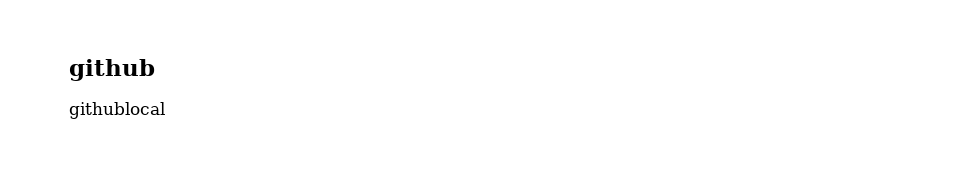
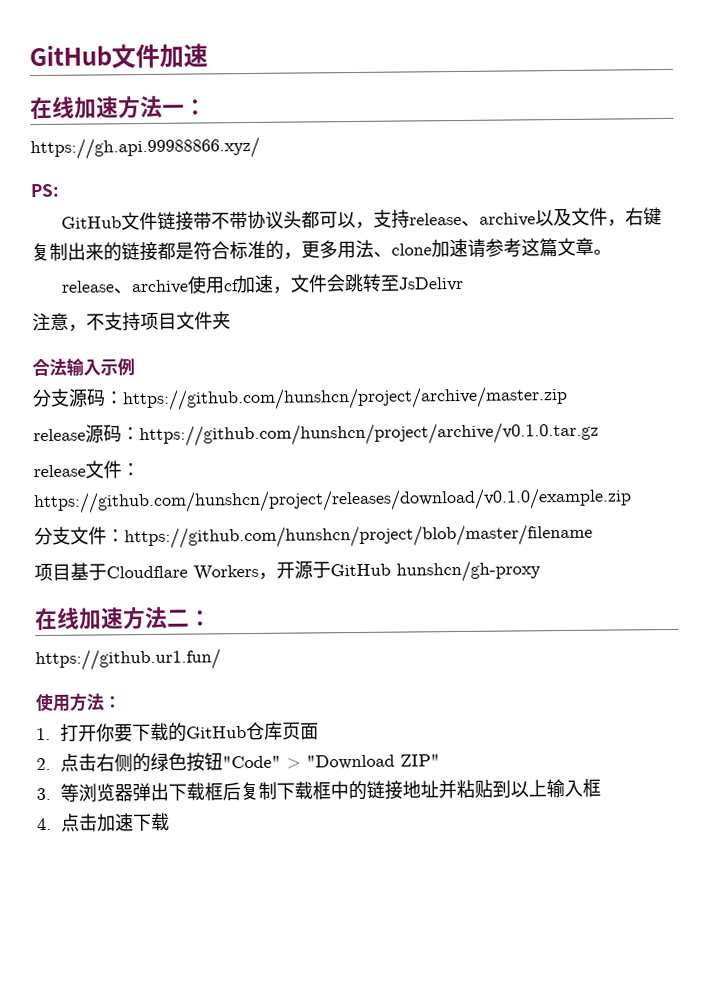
[69,59,155,81] [69,102,165,119] github // githublocal -> [29,43,208,69] [30,95,207,120] [30,136,260,161] [30,183,60,198] [61,207,663,231] [31,237,612,262] [61,273,465,295] [32,311,231,332] [32,357,135,377] [32,385,568,412] [33,421,599,448] [33,460,140,479] [33,487,632,515] [34,523,593,550] [34,560,541,583] [35,606,212,631] [35,648,221,672] [35,692,121,712] [36,721,320,743] [36,752,441,773] [36,778,602,802] [37,812,171,832] GitHub文件加速 // 在线加速方法一： // https://gh.api.99988866.xyz/ // PS: // GitHub文件链接带不带协议头都可以，支持release、archive以及文件，右键复制出来的链接都是符合标准的，更多用法、clone加速请参考这篇文章。 // release、archive使用cf加速，文件会跳转至JsDelivr // 注意，不支持项目文件夹 // 合法输入示例 // 分支源码：https://github.com/hunshcn/project/archive/master.zip // release源码：https://github.com/hunshcn/project/archive/v0.1.0.tar.gz // release文件：https://github.com/hunshcn/project/releases/download/v0.1.0/example.zip // 分支文件：https://github.com/hunshcn/project/blob/master/filename // 项目基于Cloudflare Workers，开源于GitHub hunshcn/gh-proxy // 在线加速方法二： // https://github.ur1.fun/ // 使用方法： // 1.打开你要下载的GitHub仓库页面 // 2.点击右侧的绿色按钮"Code" > "Download ZIP" // 3.等浏览器弹出下载框后复制下载框中的链接地址并粘贴到以上输入框 // 4.点击加速下载

